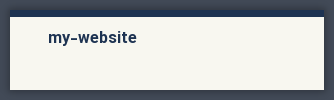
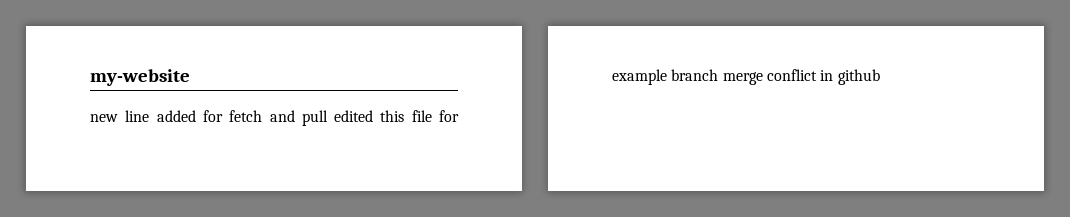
(137, 38) none -> [90,110,460,126] [612,69,880,85] // new line added for fetch and pull edited this file for example branch merge conflict in github

